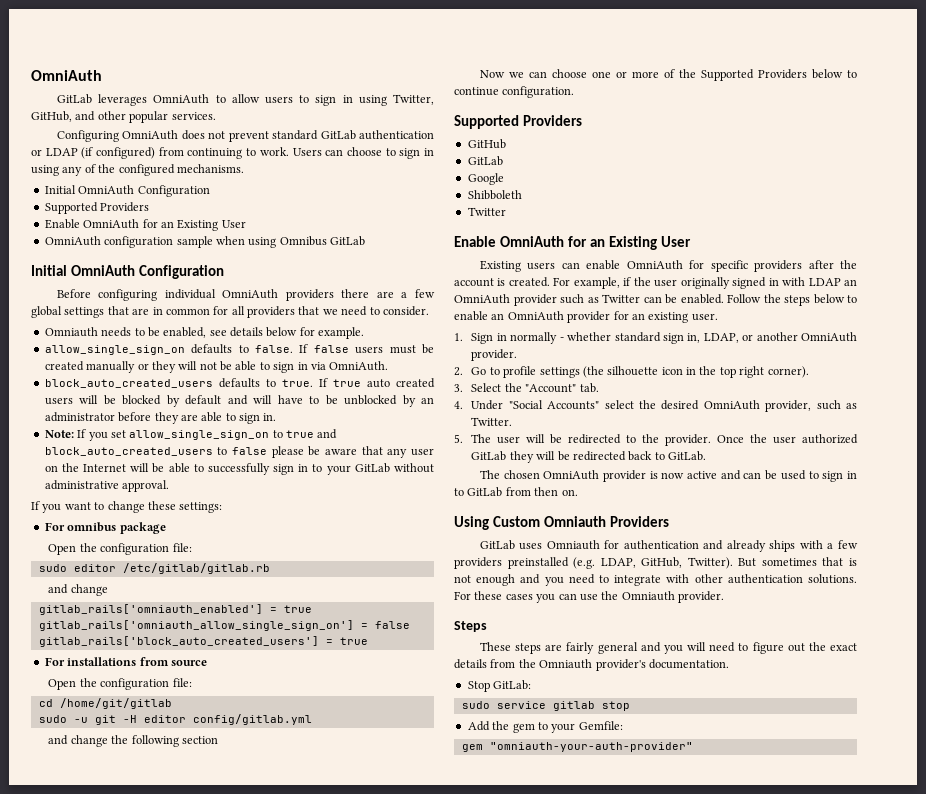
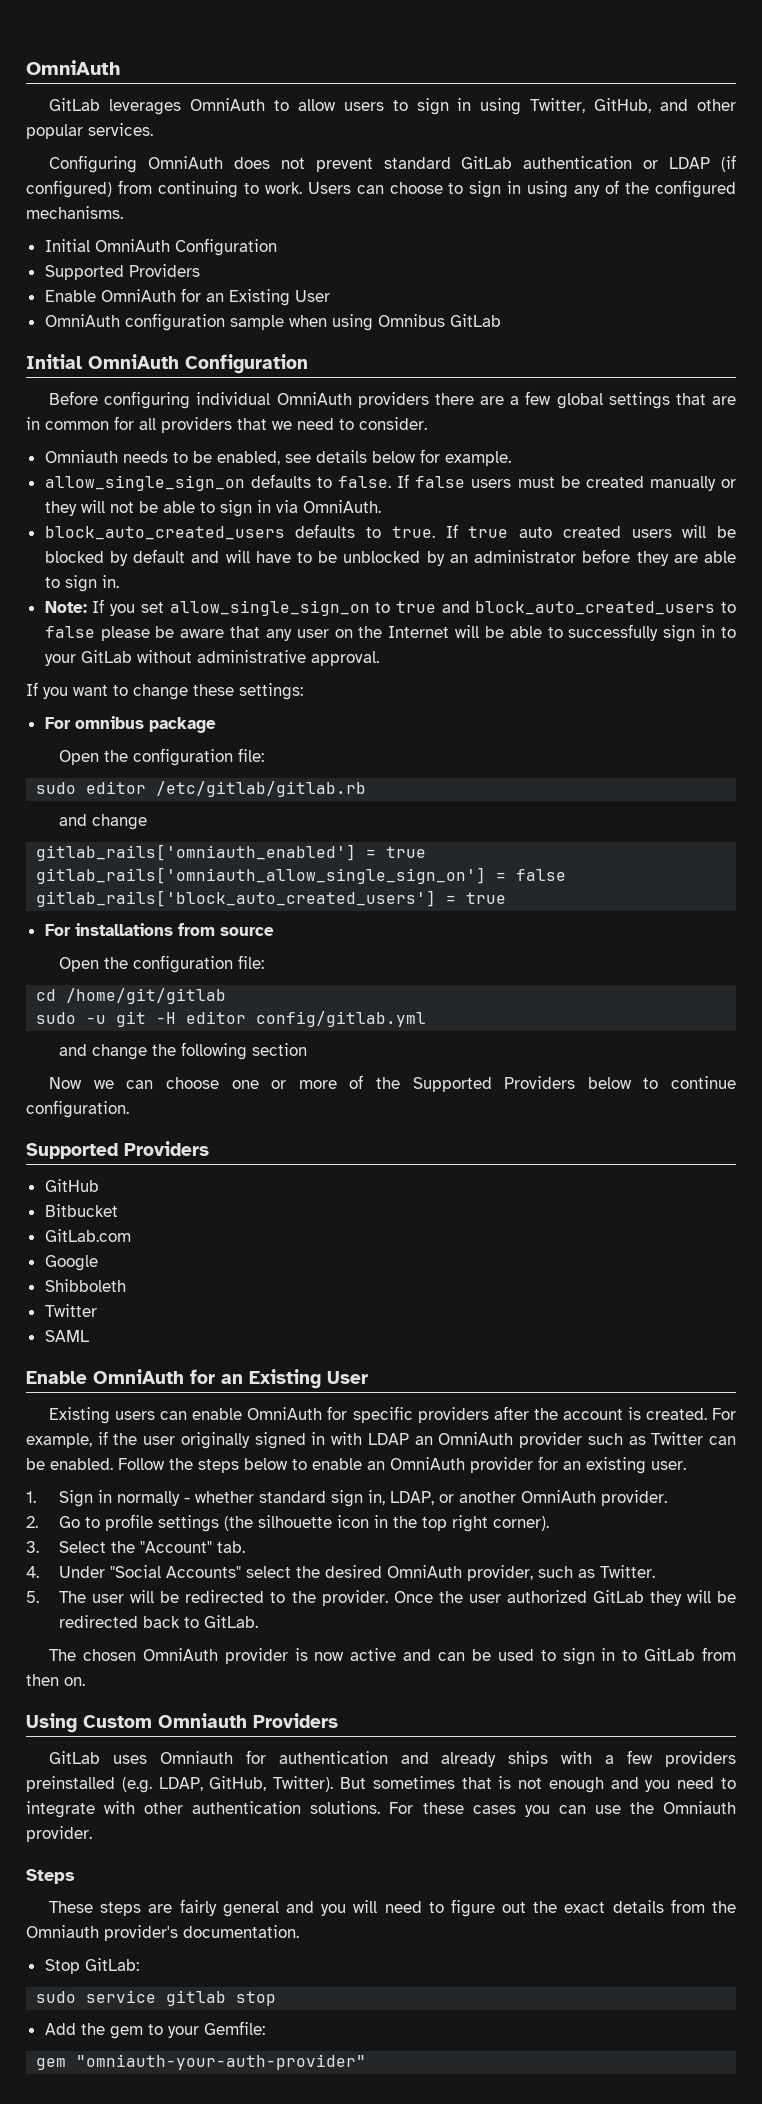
[467,156,503,166] GitLab -> [44,1204,118,1217] [44,1229,131,1242] Bitbucket // GitLab.com
(506, 211) none -> [44,1330,89,1342] // SAML

